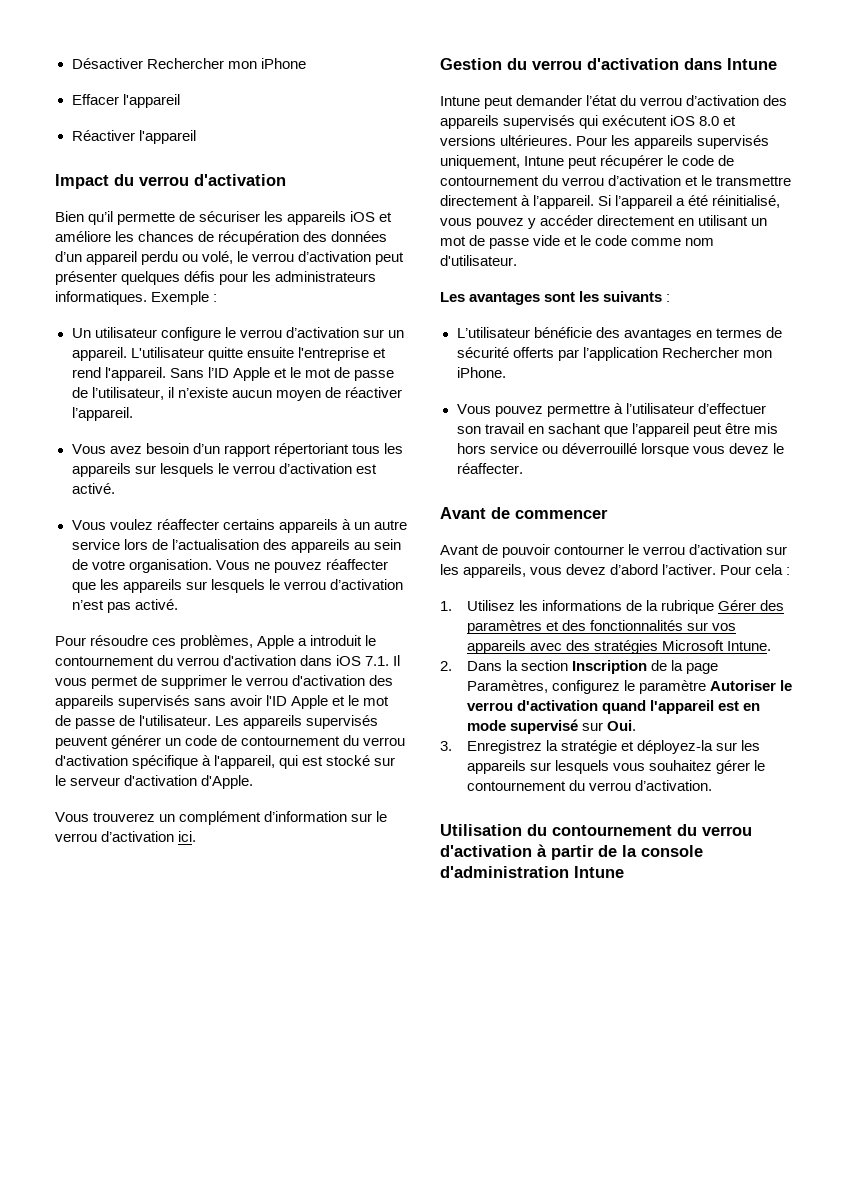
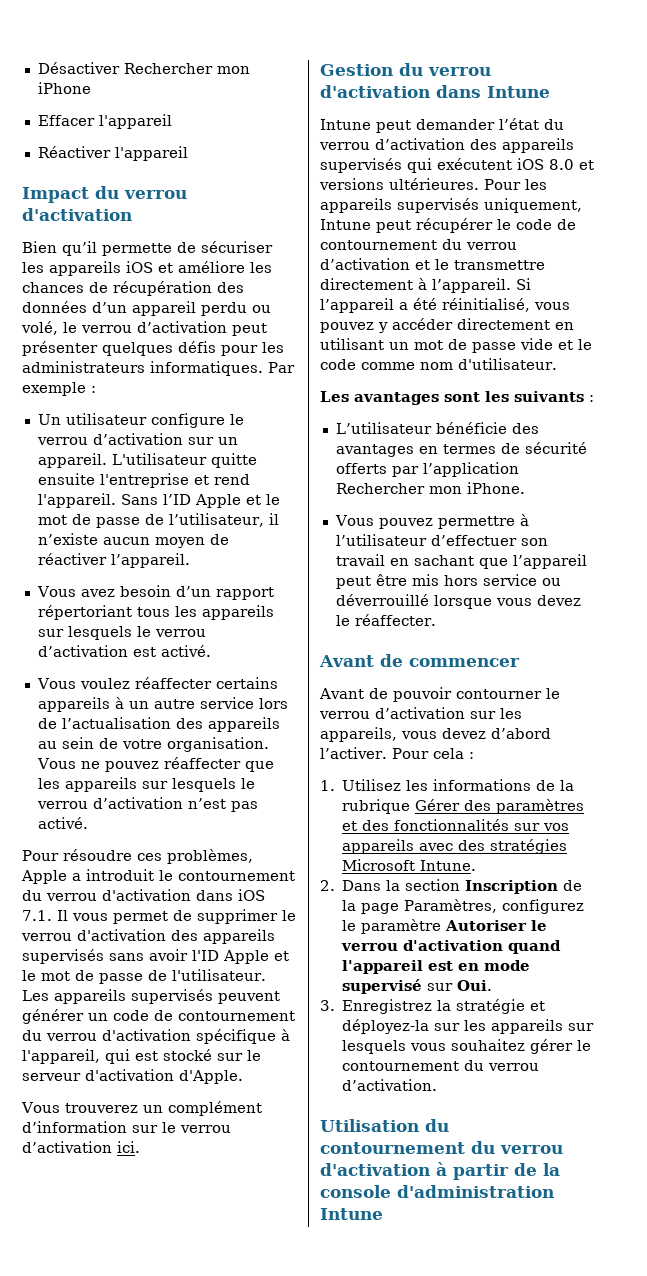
[151,291,210,305] Exemple -> [268,362,295,373] [22,382,86,396] Par exemple

